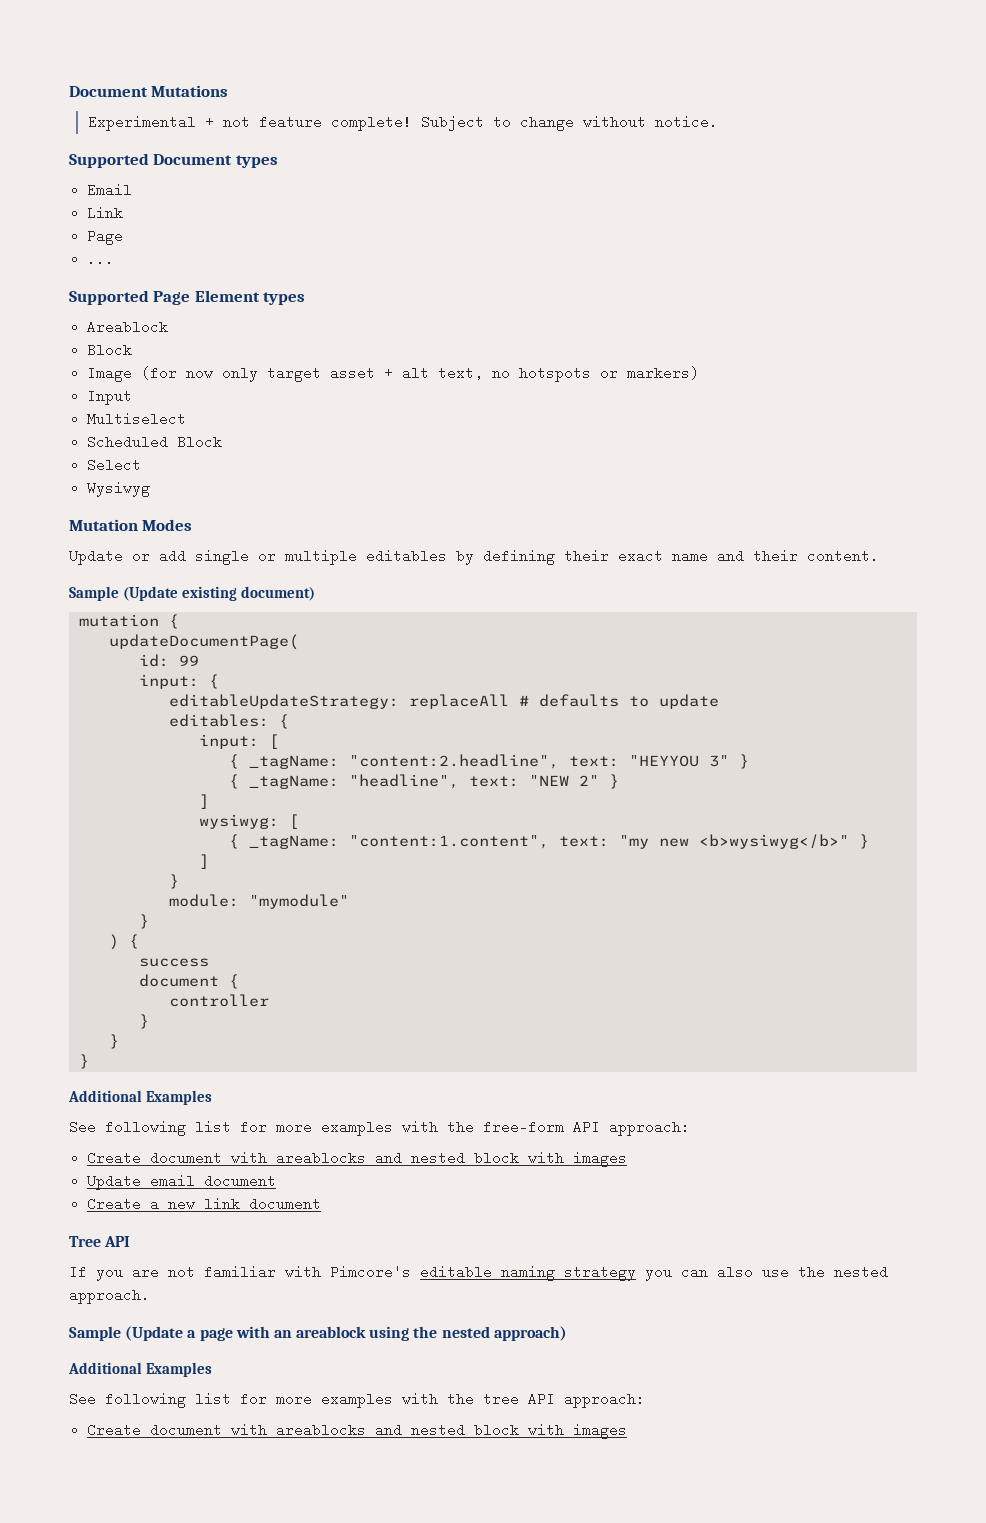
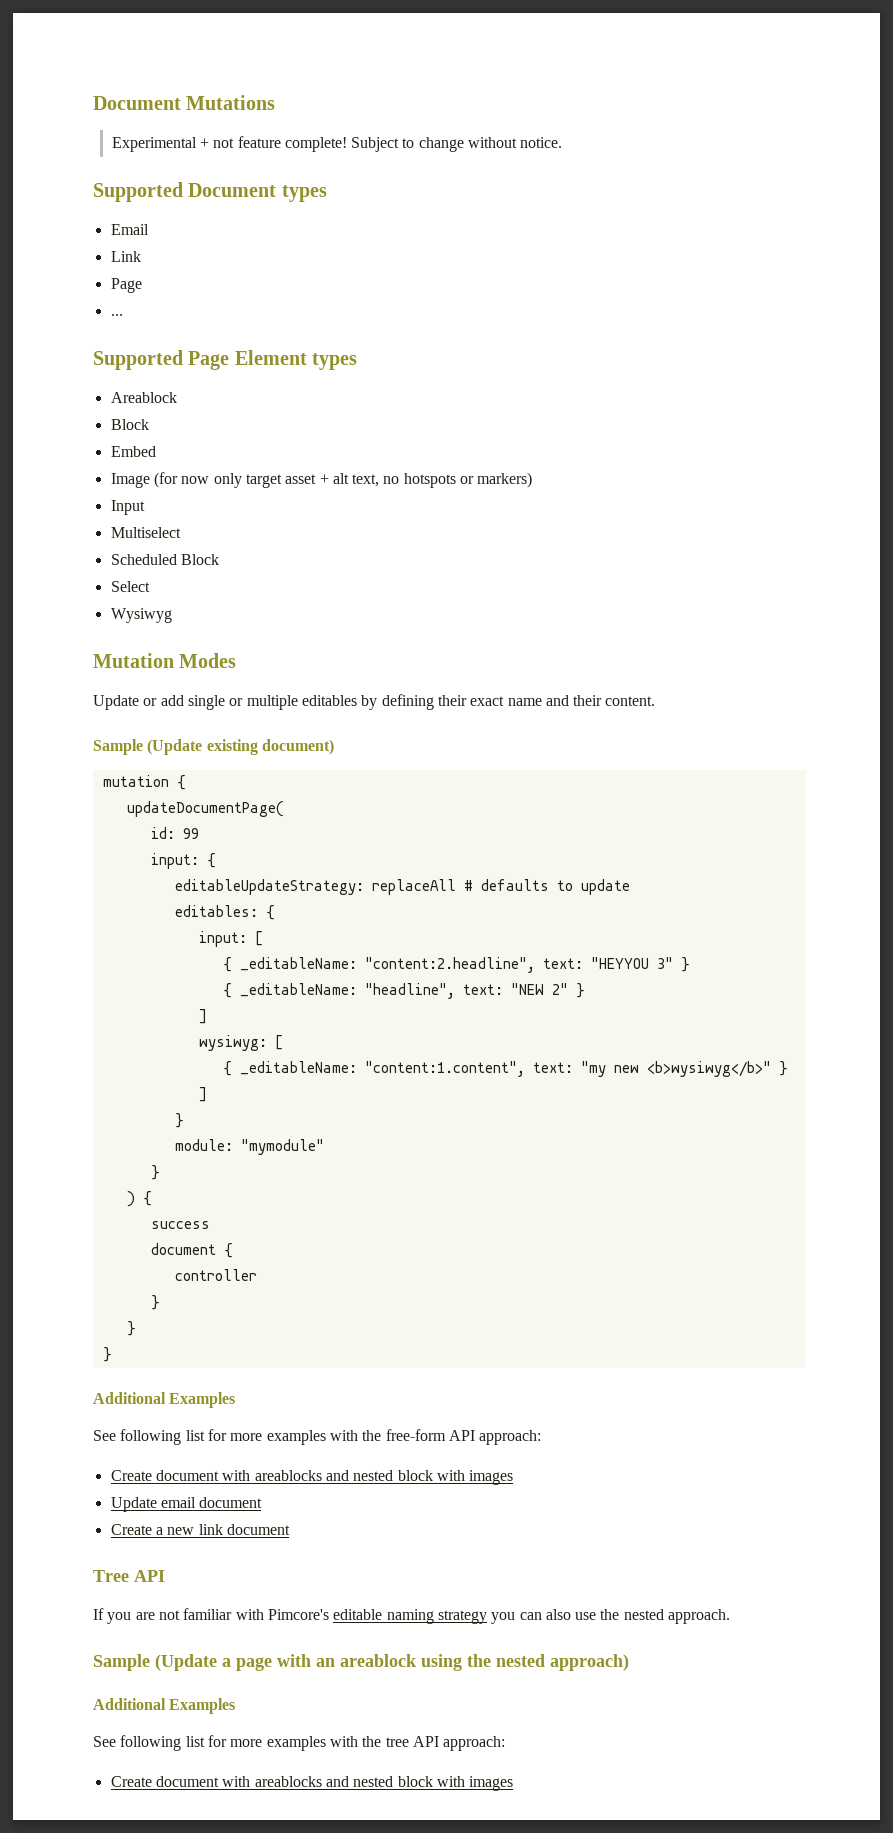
(133, 350) none -> [110,446,156,457] // Embed
[248,755,339,769] _tagName: -> [239,957,357,971] _editableName:
[248,775,339,789] _tagName: -> [239,983,357,997] _editableName:
[248,835,339,849] _tagName: -> [239,1061,357,1075] _editableName:

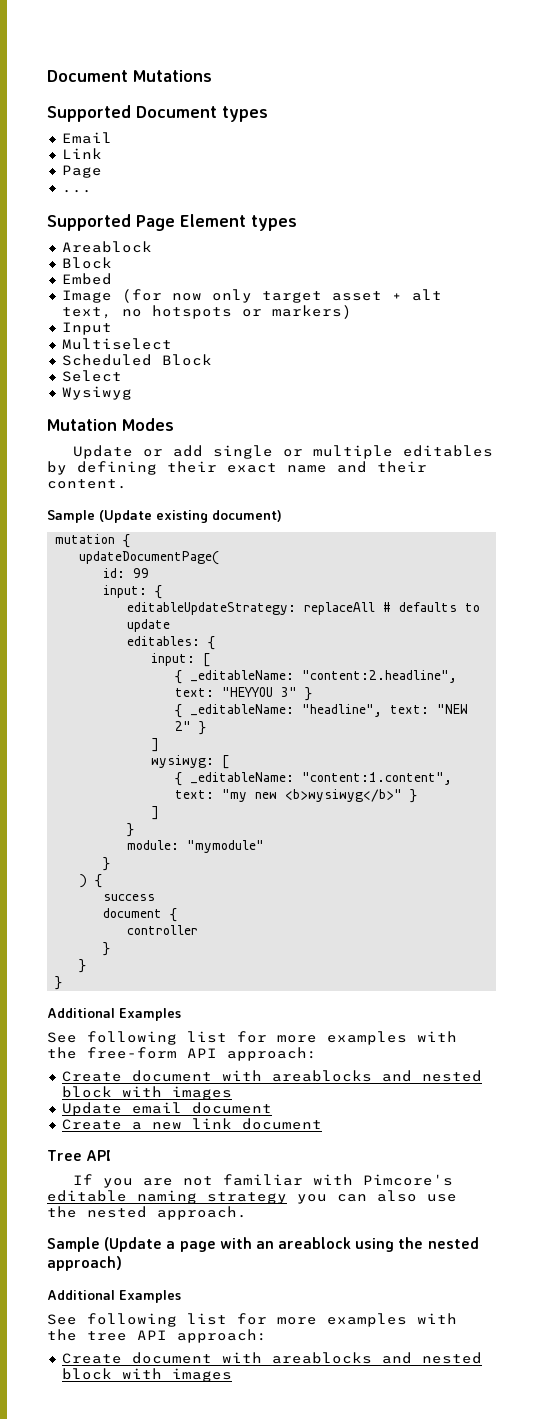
[111,136,563,152] // Experimental + not feature complete! Subject to change without notice. -> (212, 76) none

